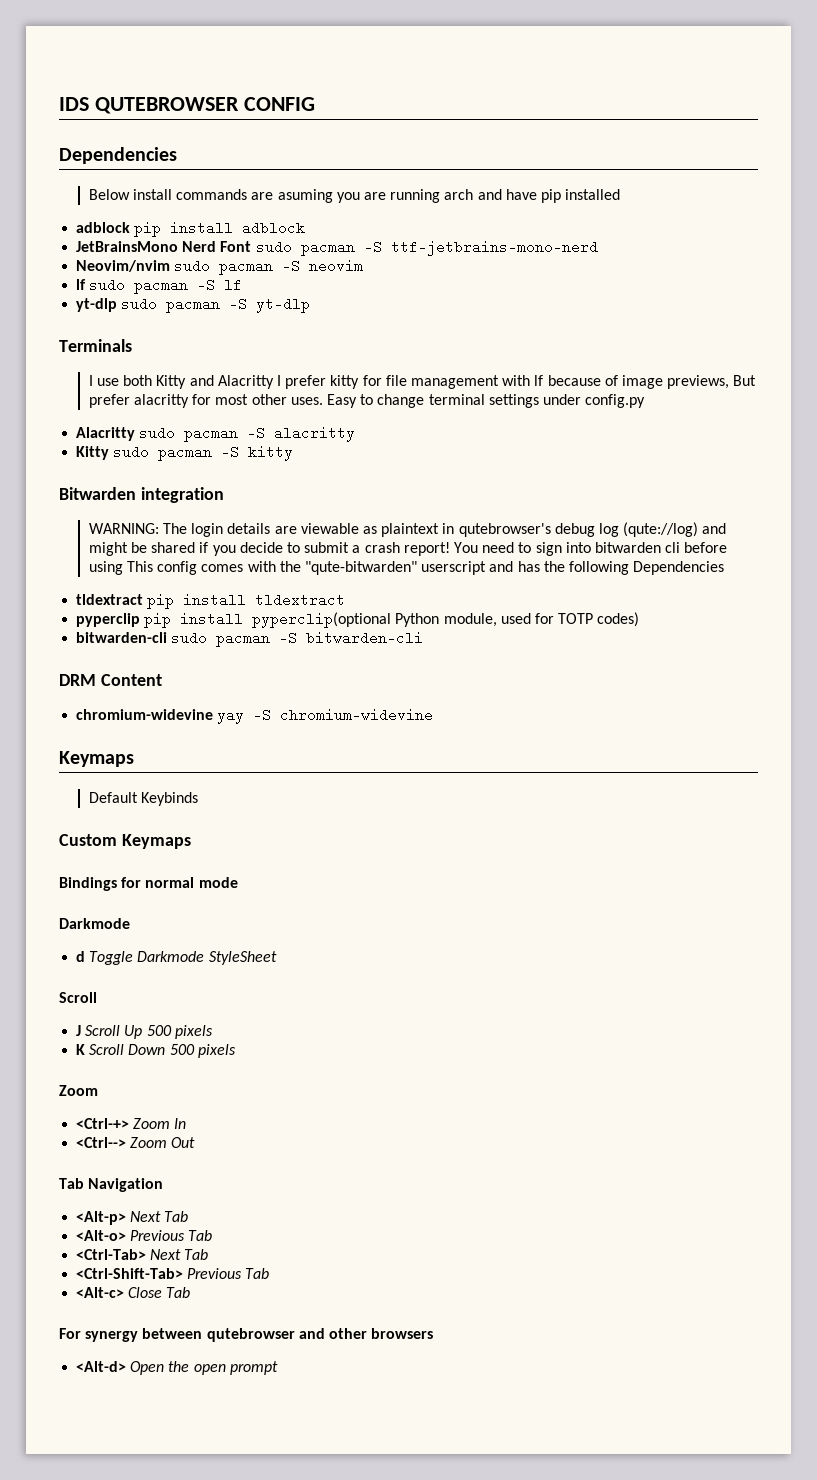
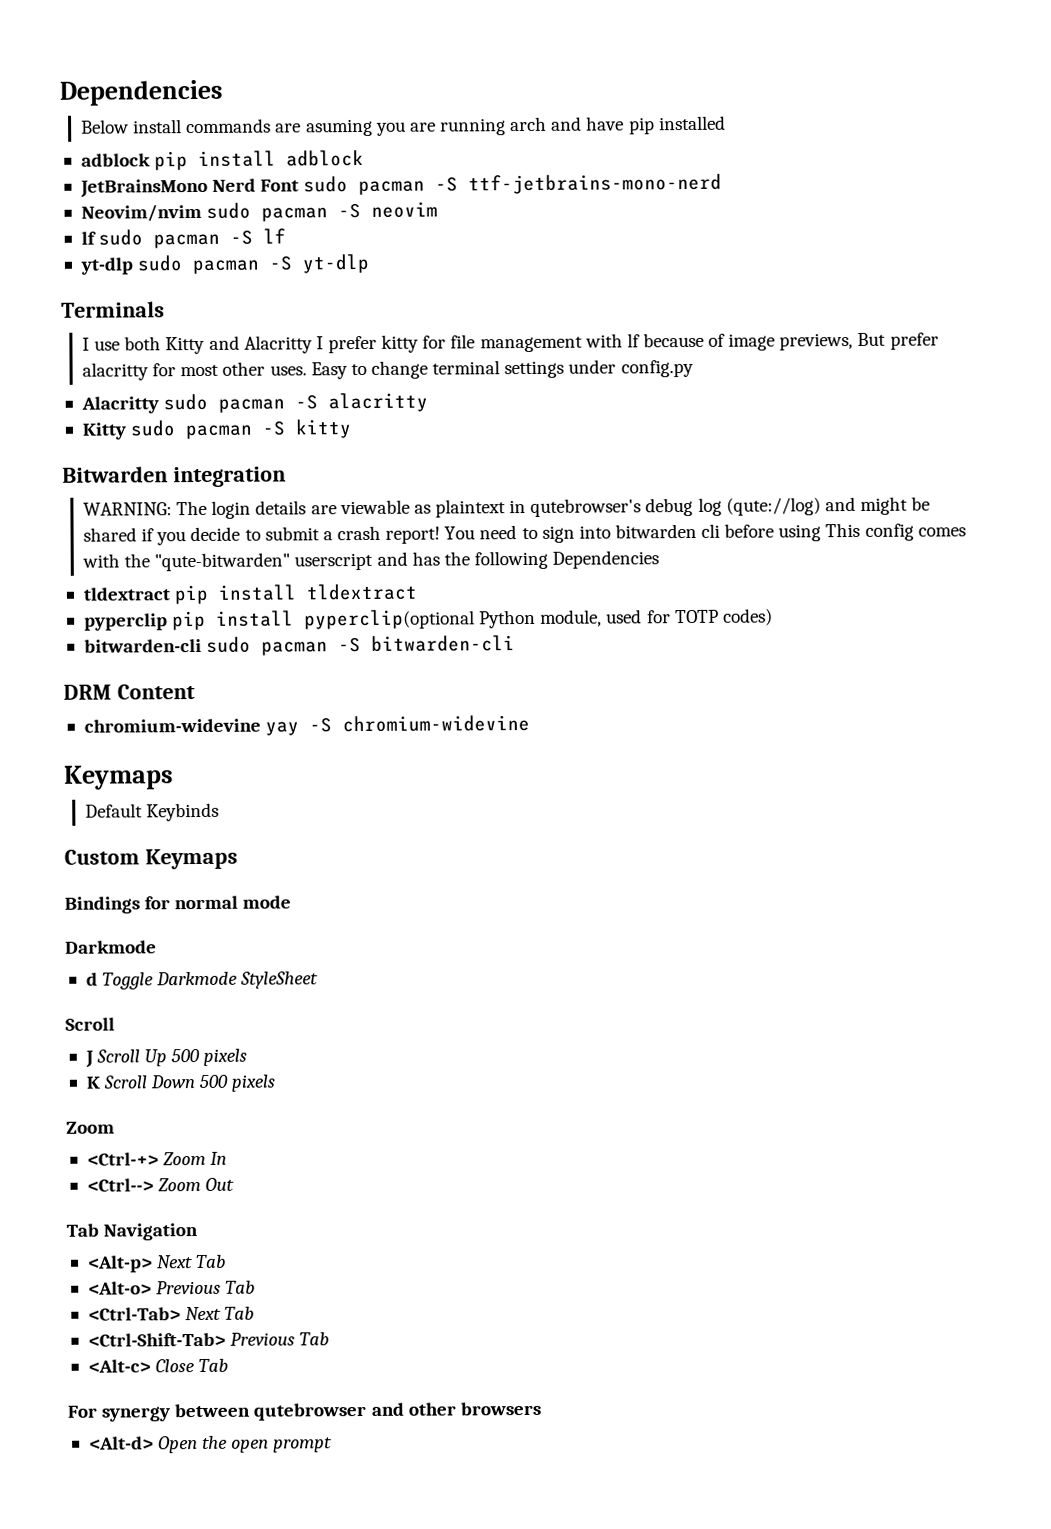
[59,97,315,114] IDS QUTEBROWSER CONFIG // -> (59, 92) none

